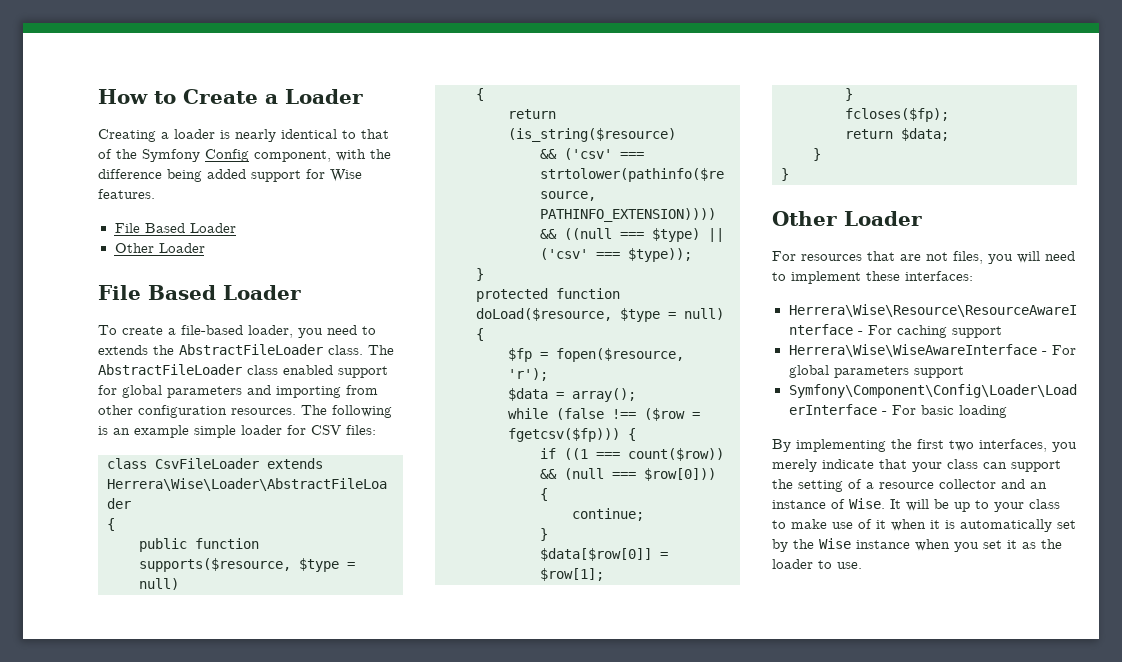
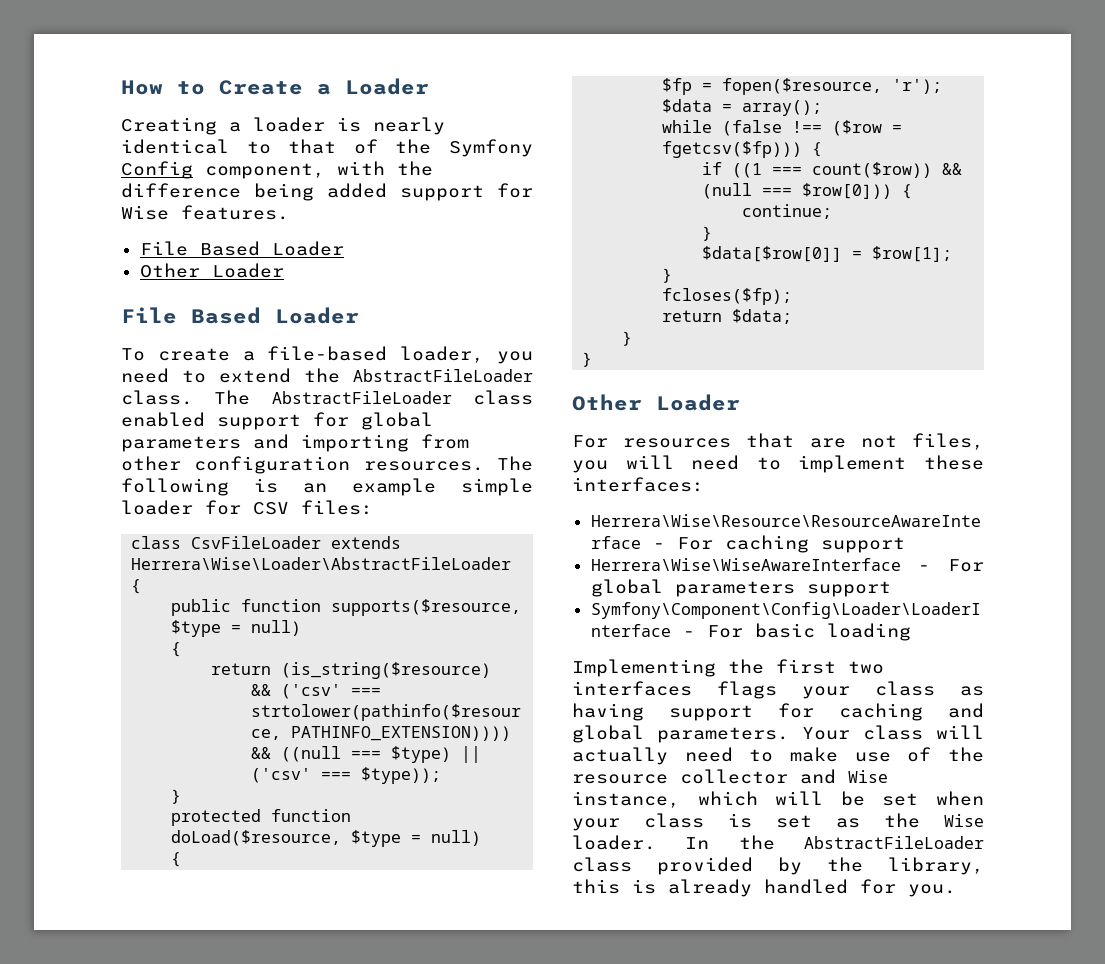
[98,345,148,355] extends -> [219,368,291,383] extend
[772,439,886,452] By implementing -> [572,659,716,677] Implementing
[979,439,1077,452] [772,459,1061,472] [772,479,1047,492] [772,498,1060,512] [772,519,1076,532] [772,538,1062,552] [772,559,862,569] interfaces, you merely indicate that your class can support the setting of a resource collector and an instance of Wise. It will be up to your class to make use of it when it is automatically set by the Wise instance when you set it as the loader to use. -> [572,681,984,699] [572,703,984,721] [572,725,984,743] [572,747,984,765] [572,769,888,784] [572,791,984,808] [572,813,984,831] [572,835,984,850] [572,857,984,875] [572,879,956,897] interfaces flags your class as having support for caching and global parameters. Your class will actually need to make use of the resource collector and Wise instance, which will be set when your class is set as the Wise loader. In the AbstractFileLoader class provided by the library, this is already handled for you.

